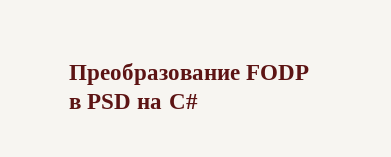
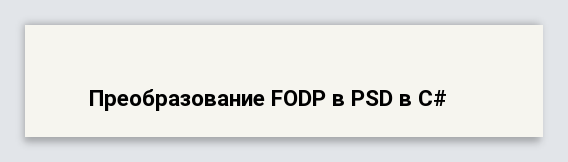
[137,98,163,109] на -> [399,94,413,106] в

